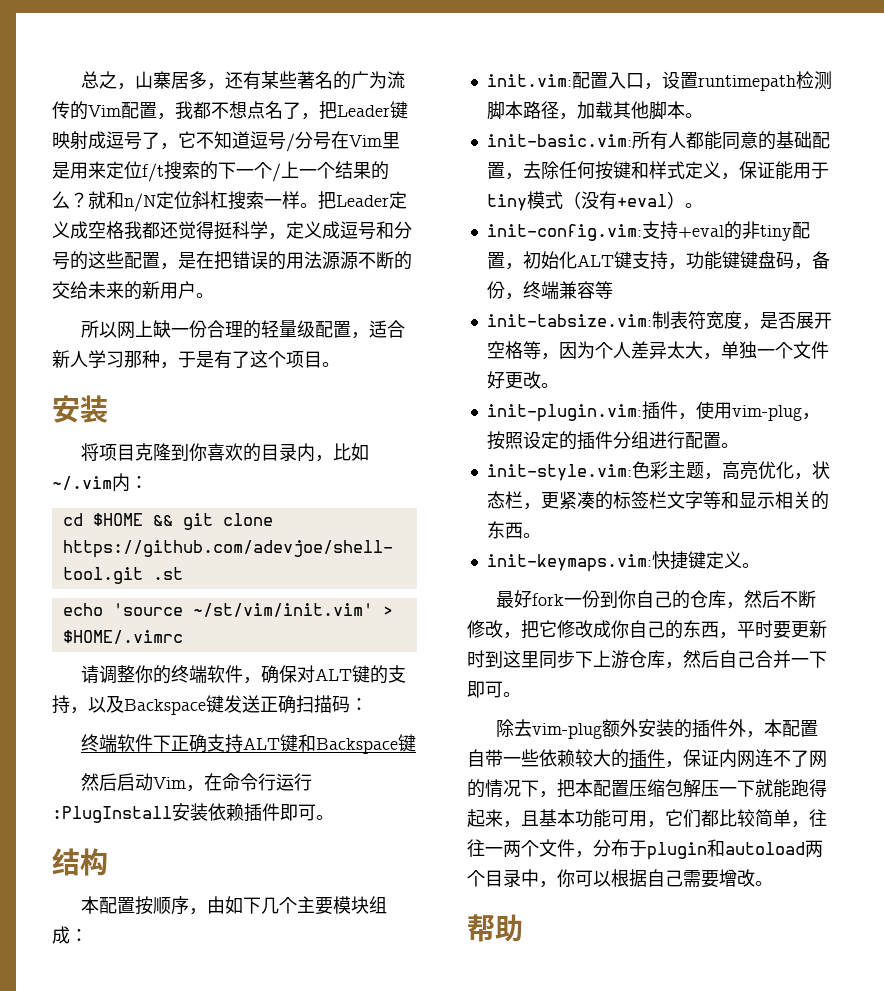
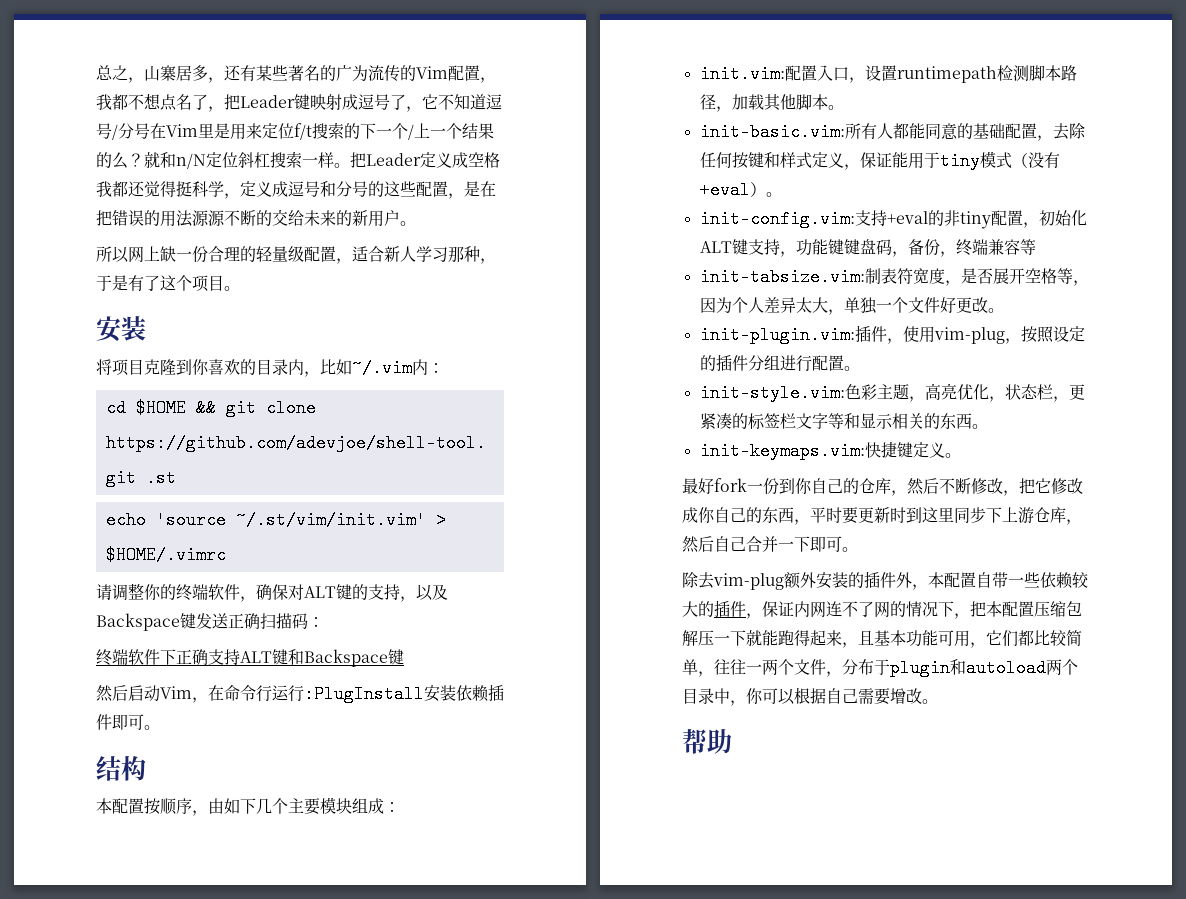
[192,603,373,617] ~/st/vim/init.vim' -> [235,511,426,529] ~/.st/vim/init.vim'

